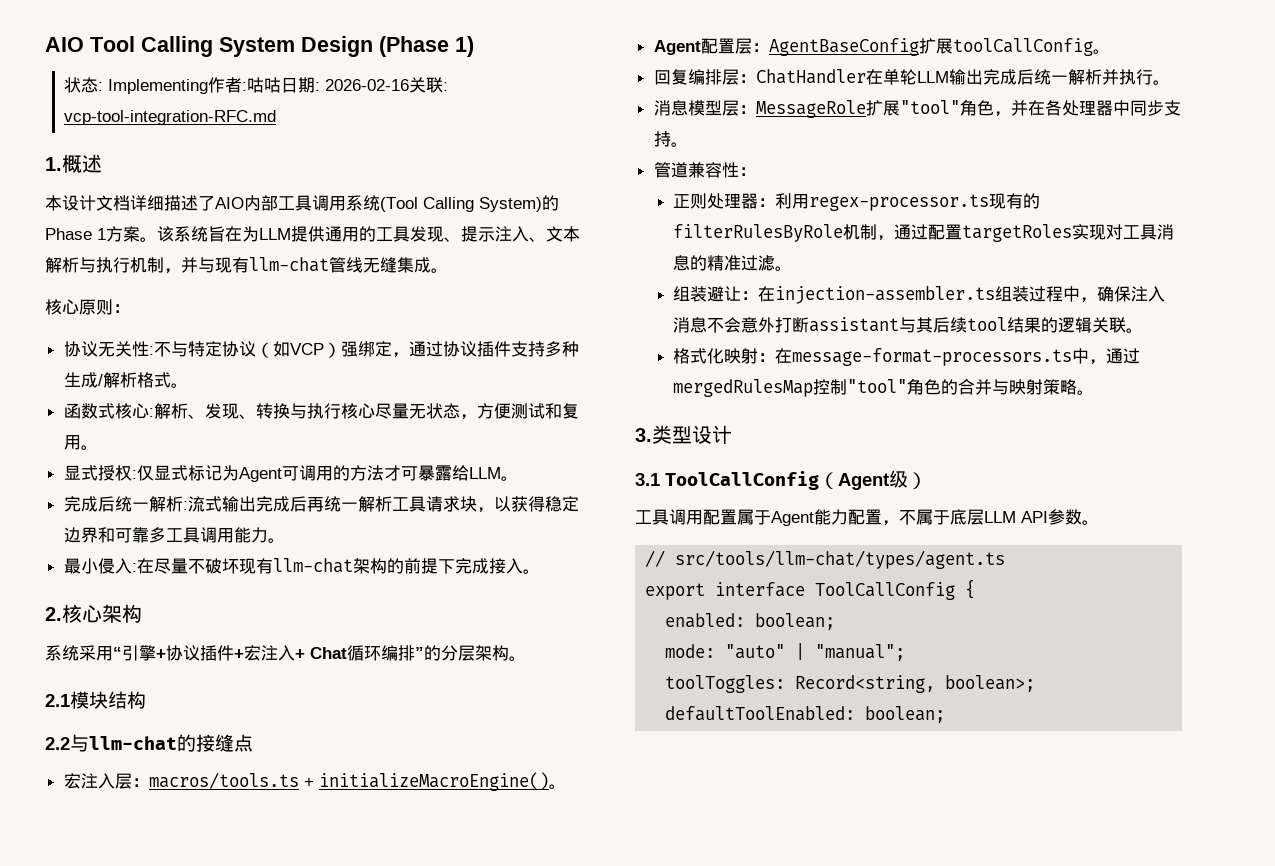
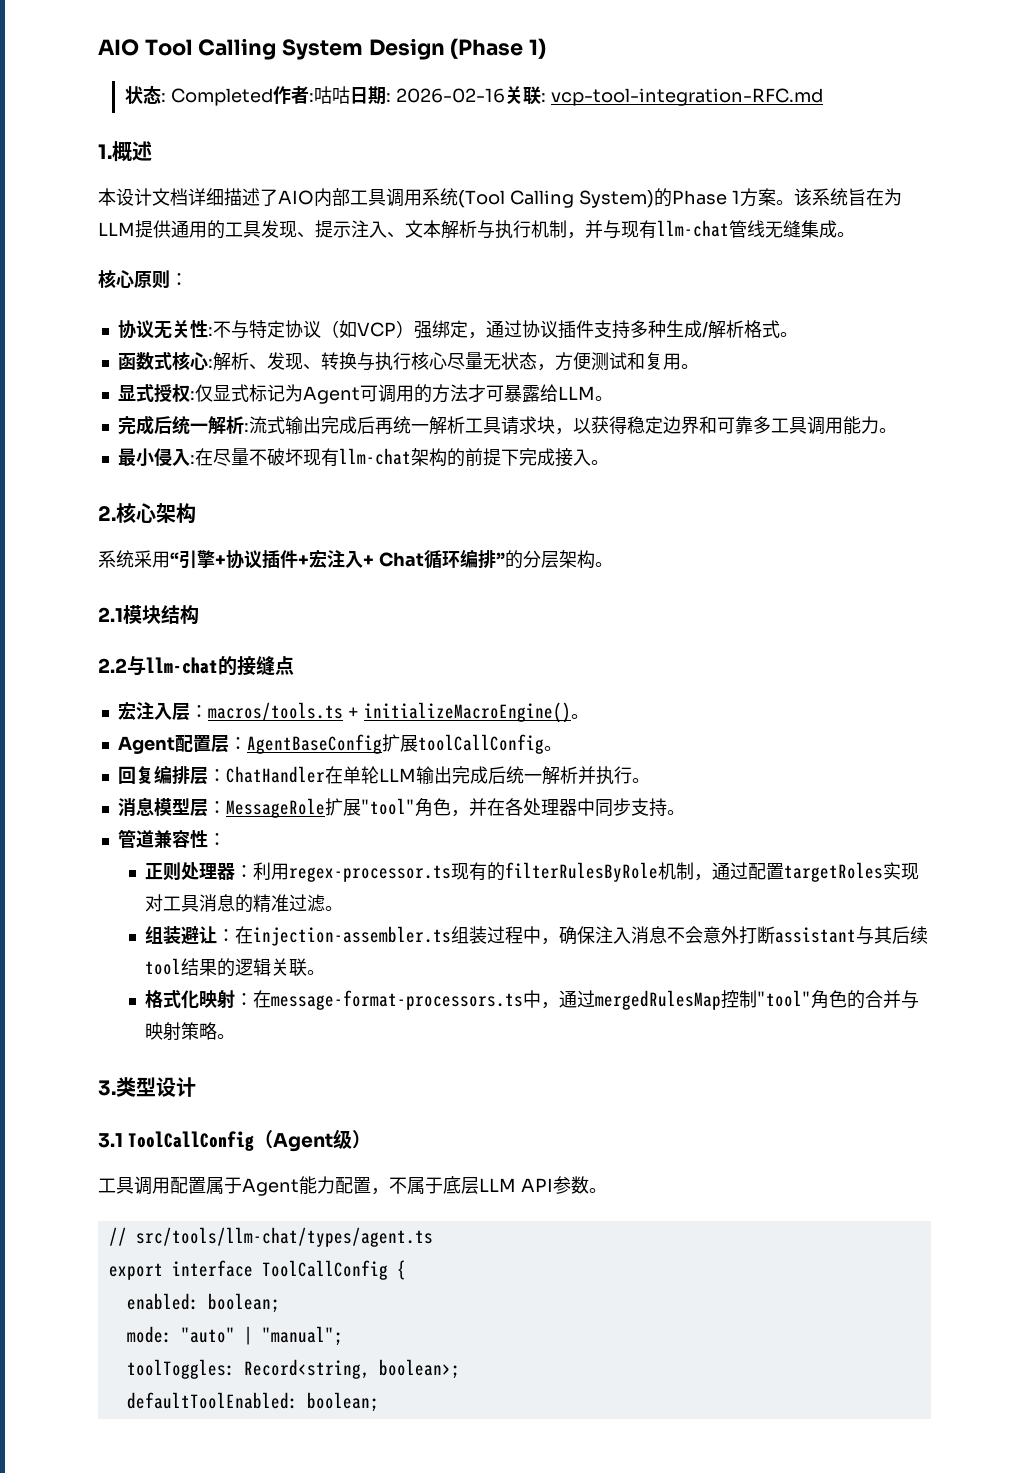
[108,79,209,94] Implementing -> [170,88,273,106] Completed

